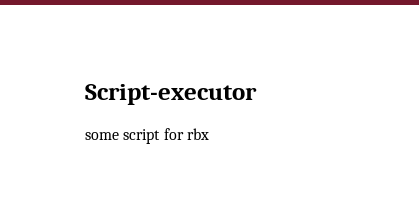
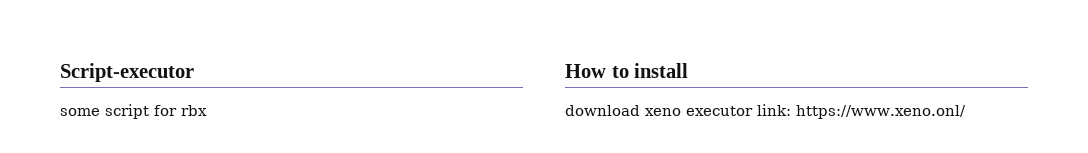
(209, 134) none -> [565,63,689,78] [565,104,966,119] // How to install // download xeno executor link: https://www.xeno.onl/

